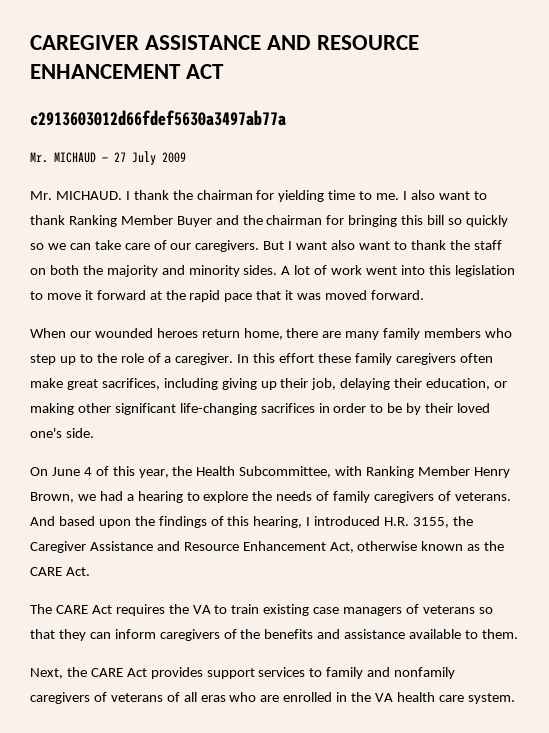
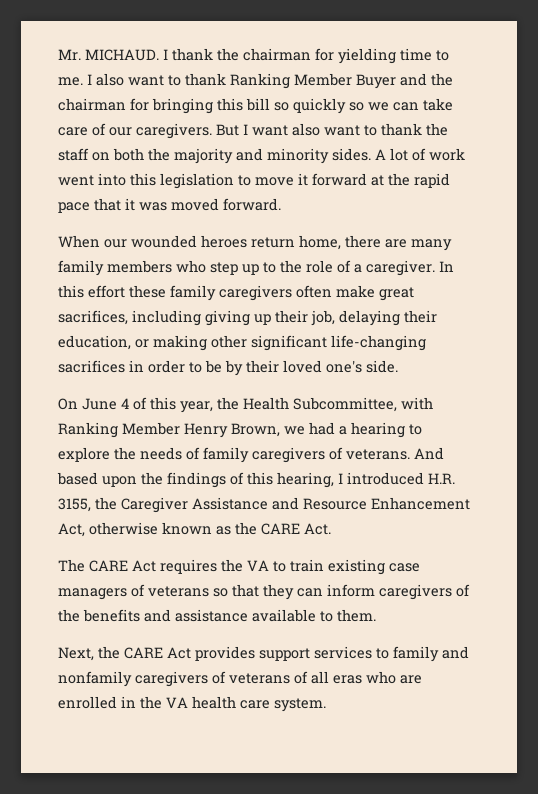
[30,35,420,50] [30,64,225,79] [30,110,286,126] [30,151,186,165] CAREGIVER ASSISTANCE AND RESOURCE ENHANCEMENT ACT // c2913603012d66fdef5630a3497ab77a // Mr. MICHAUD — 27 July 2009 // -> (58, 54) none

